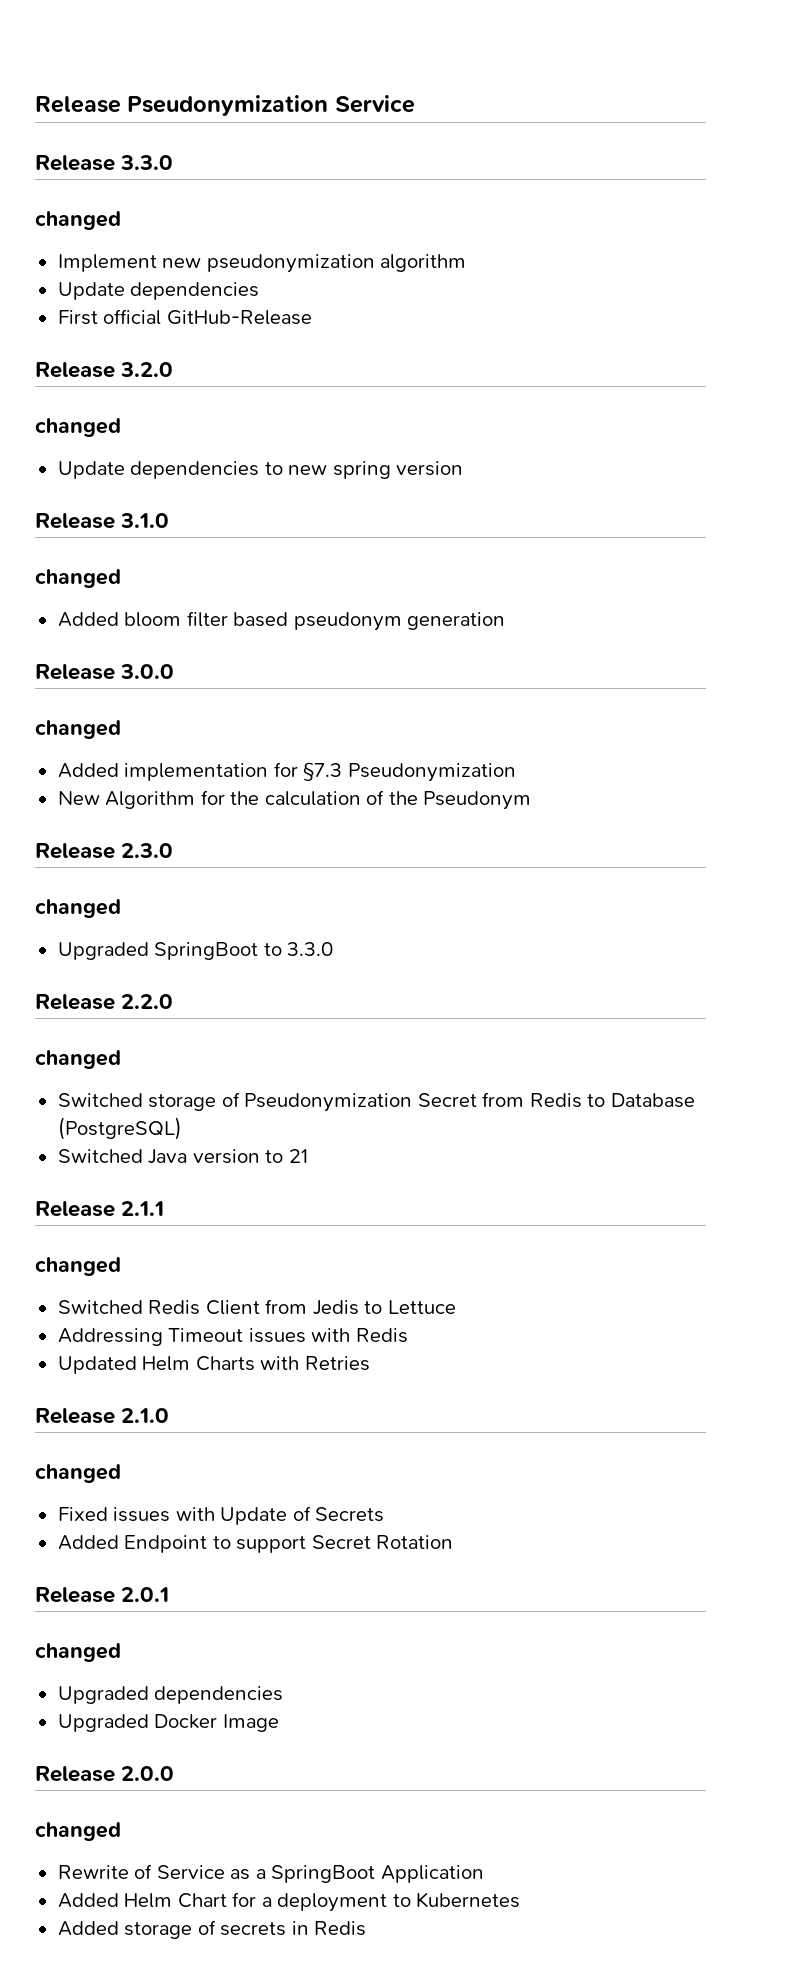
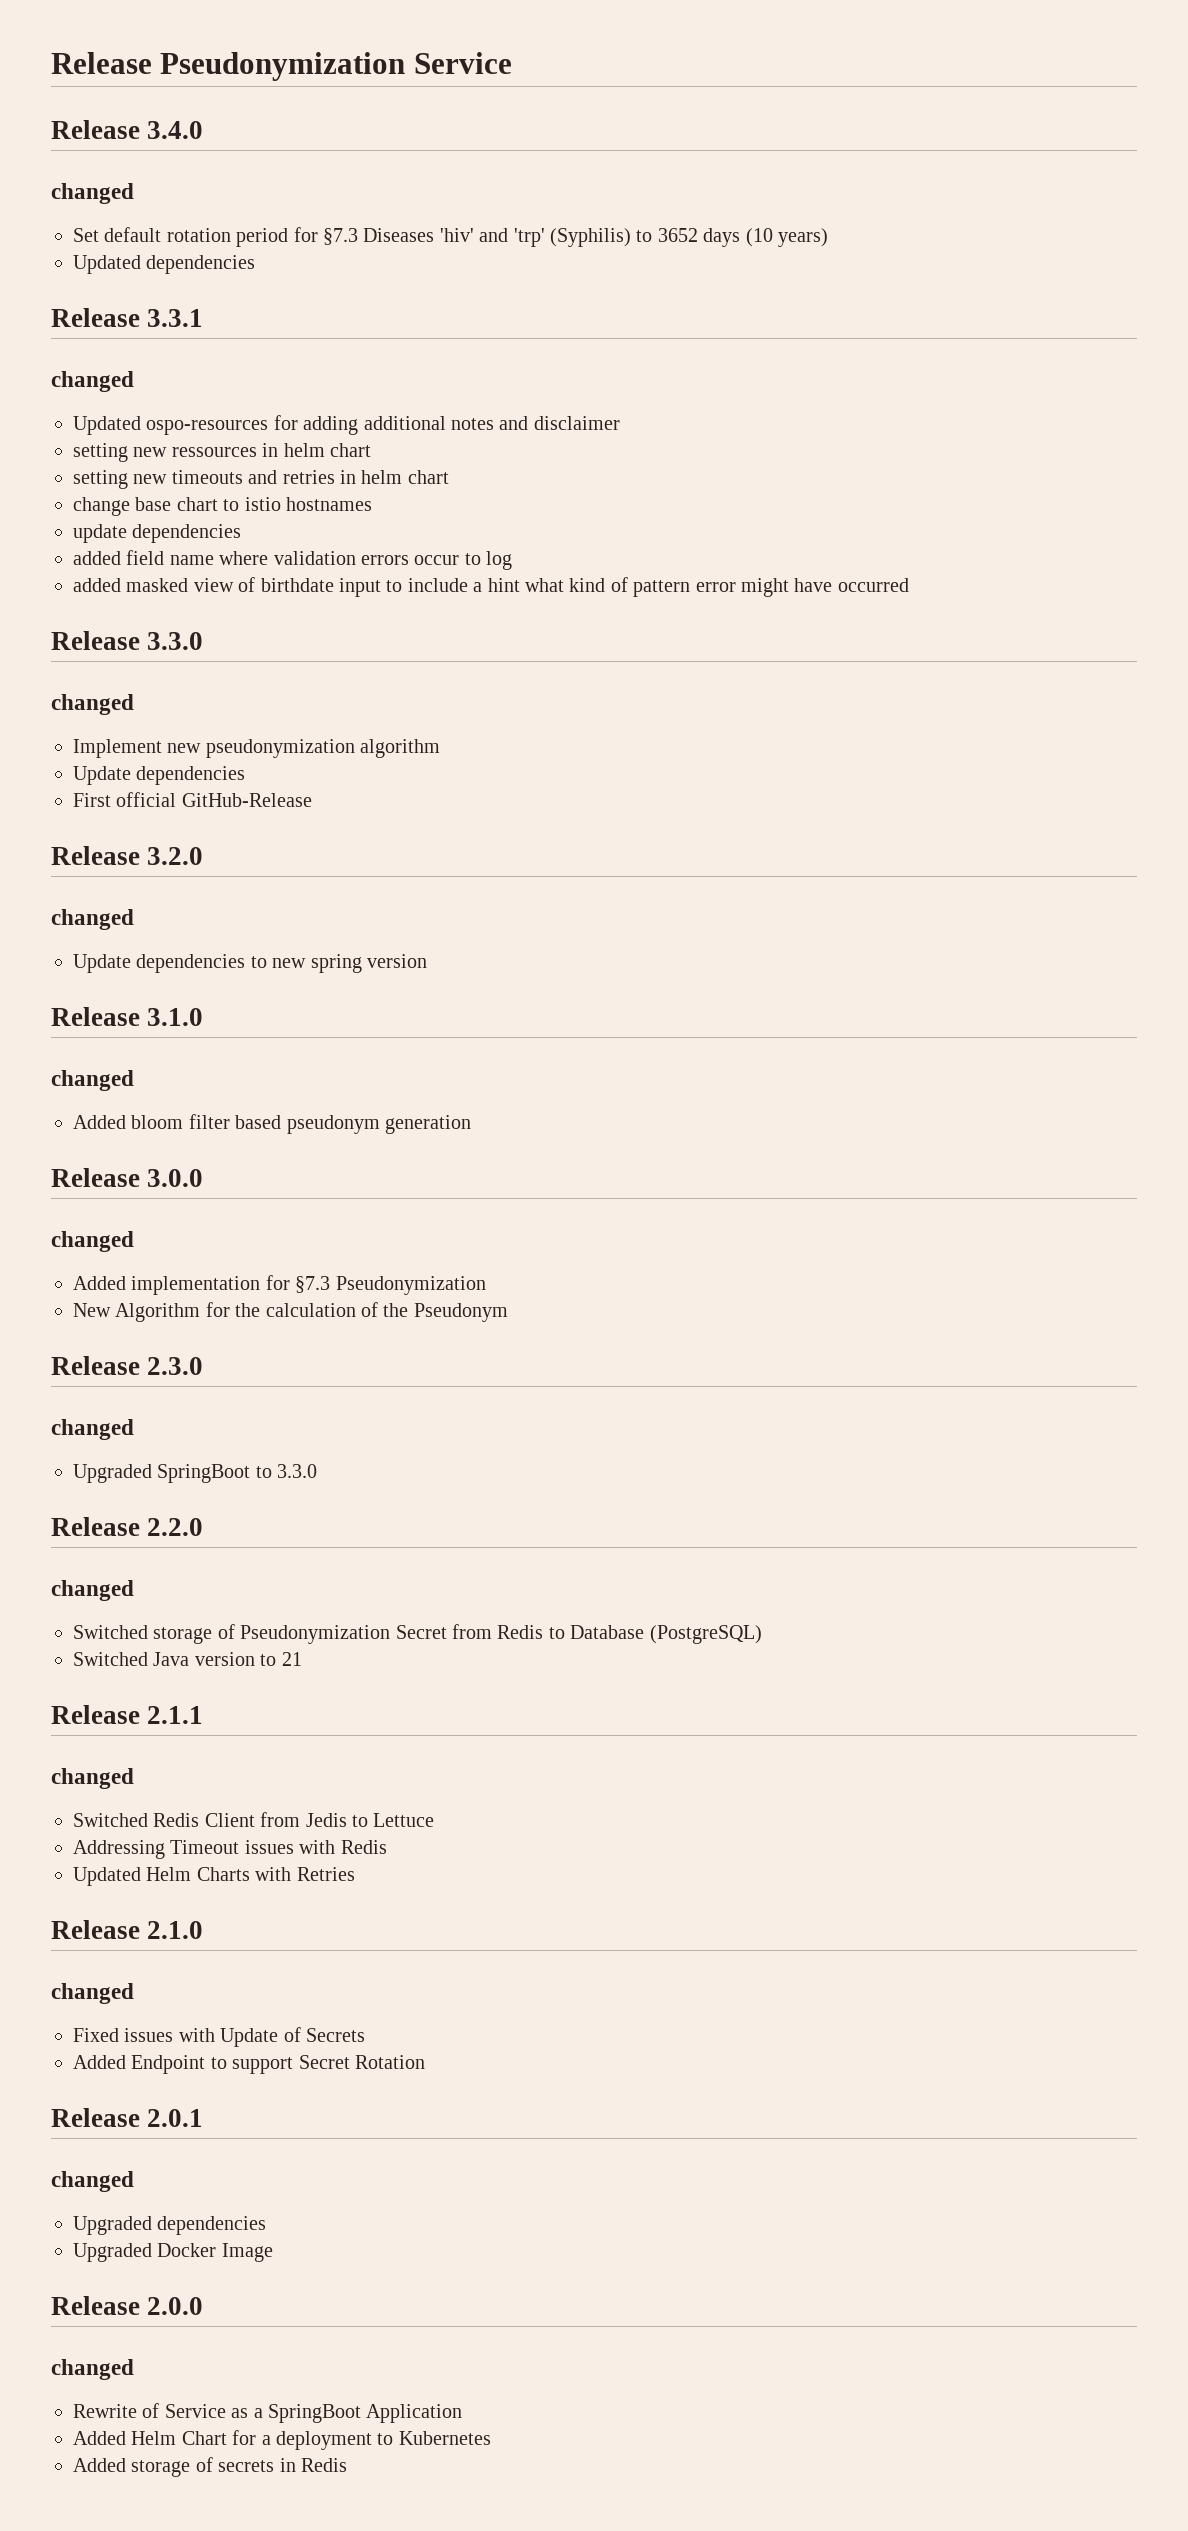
(415, 104) none -> [51,120,204,139] [51,183,134,204] [73,227,828,247] [73,255,256,274] [51,308,204,327] [51,371,134,392] [73,415,620,435] [73,443,371,462] [73,470,449,489] [73,497,372,516] [73,524,242,543] [73,550,513,570] [73,577,909,597] // Release 3.4.0 // changed // Set default rotation period for §7.3 Diseases 'hiv' and 'trp' (Syphilis) to 3652 days (10 years) // Updated dependencies // Release 3.3.1 // changed // Updated ospo-resources for adding additional notes and disclaimer // setting new ressources in helm chart // setting new timeouts and retries in helm chart // change base chart to istio hostnames // update dependencies // added field name where validation errors occur to log // added masked view of birthdate input to include a hint what kind of pattern error might have occurred

